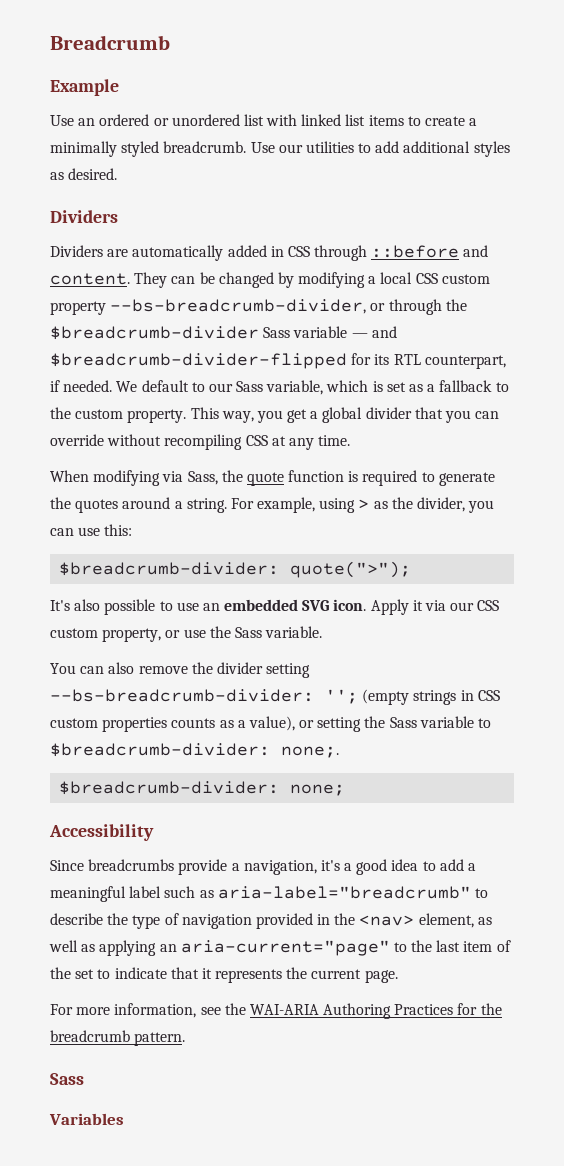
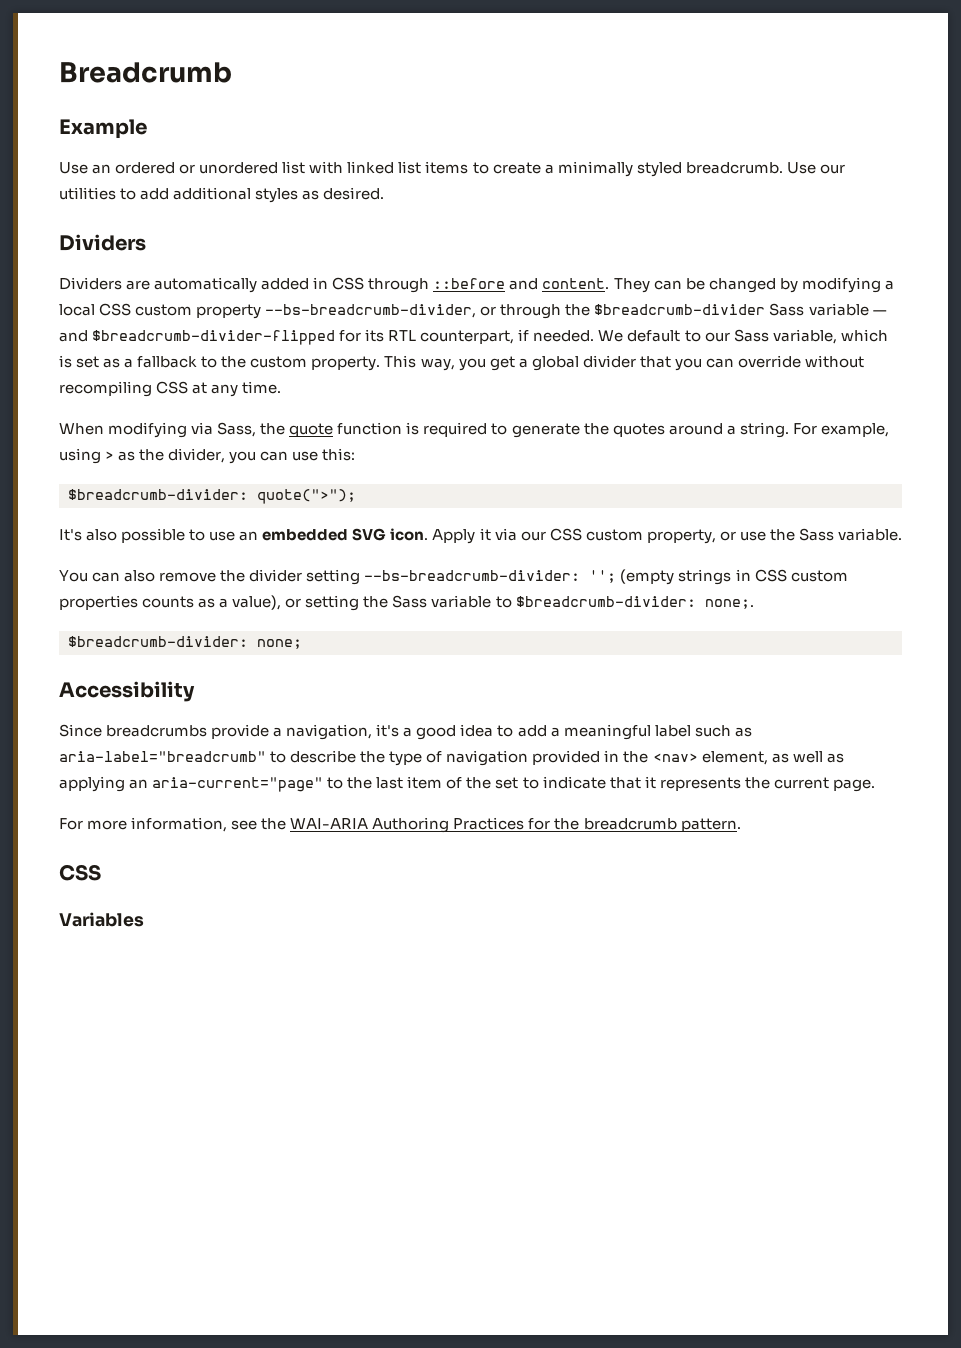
[50,1073,84,1085] Sass -> [59,864,101,881] CSS

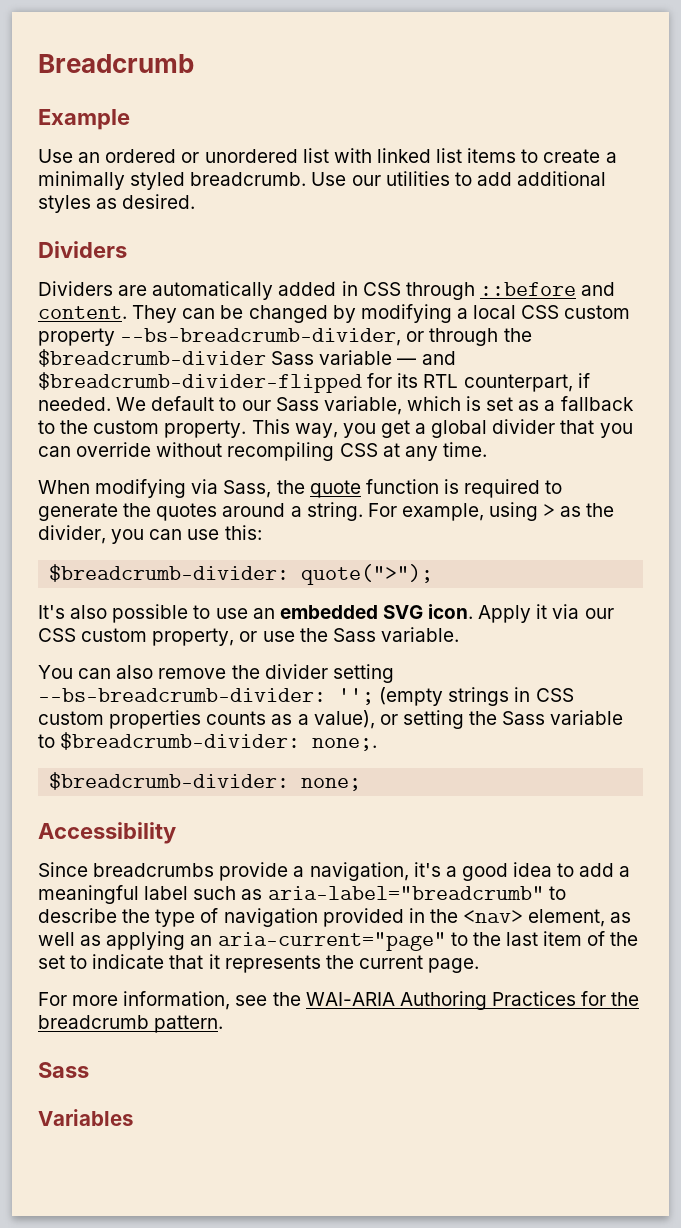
[59,864,101,881] CSS -> [38,1062,89,1078] Sass

